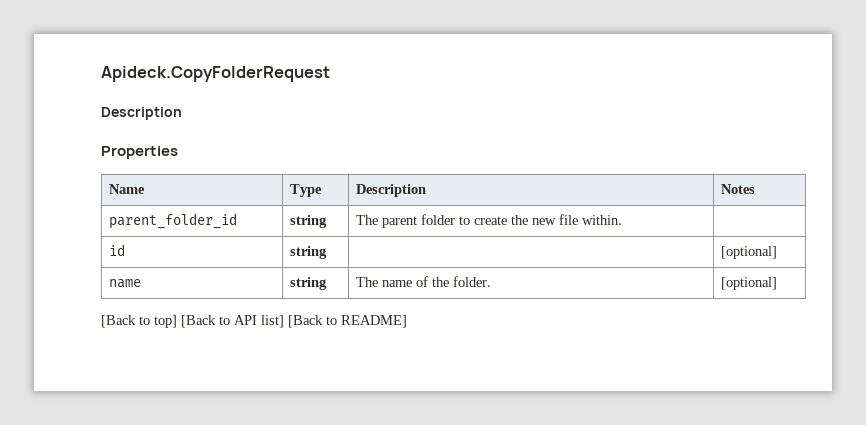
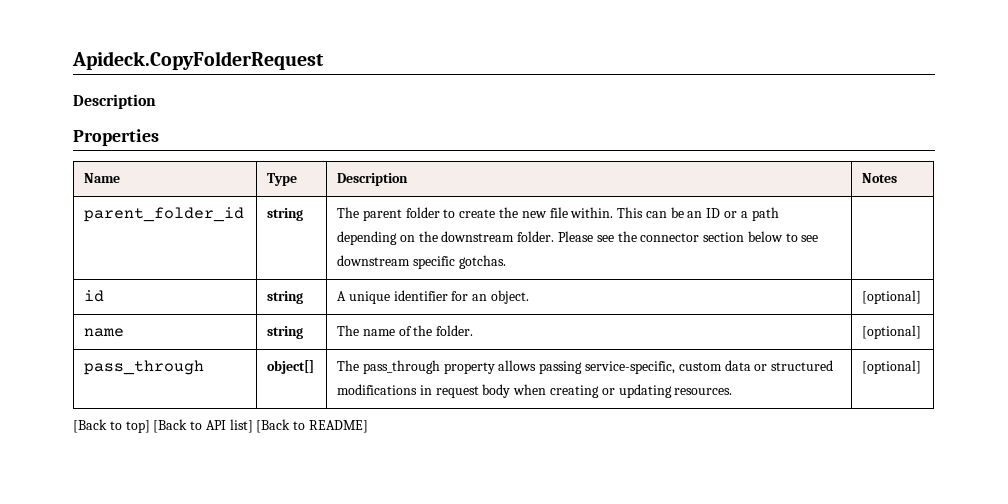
[109,244,126,256] [290,246,328,259] | // id | string | -> [617,207,779,221] [337,231,819,245] [337,255,506,269] [84,290,105,302] [267,291,304,304] [337,290,530,304] This can be an ID or a path depending on the downstream folder. Please see the connector section below to see downstream specific gotchas. | // id | string | A unique identifier for an object.
(778, 283) none -> [84,360,205,375] [267,360,315,374] [337,360,834,374] [337,384,733,398] [862,360,922,374] // pass_through | object[] | The pass_through property allows passing service-specific, custom data or structured modifications in request body when creating or updating resources. | [optional]

